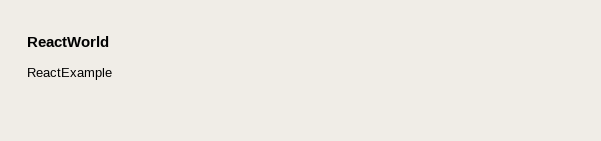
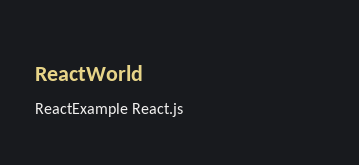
(112, 74) none -> [132,103,184,117] React.js

